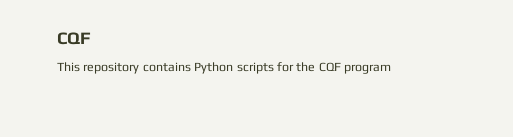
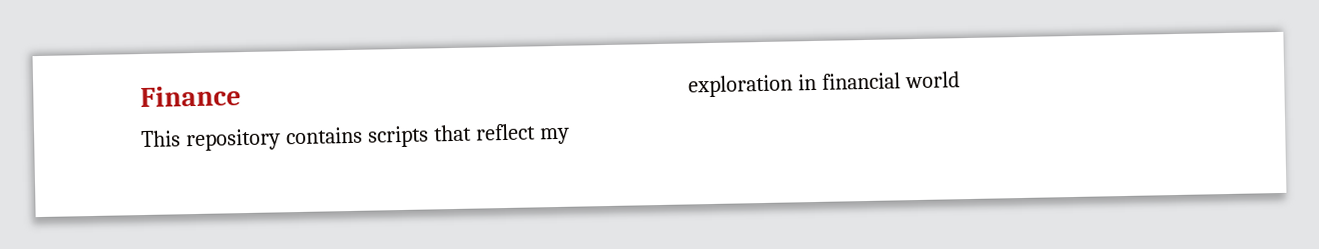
[57,32,91,45] CQF -> [140,85,241,108] Finance
[194,62,391,74] Python scripts for the CQF program -> [366,123,570,148] [688,71,960,98] scripts that reflect my exploration in financial world

